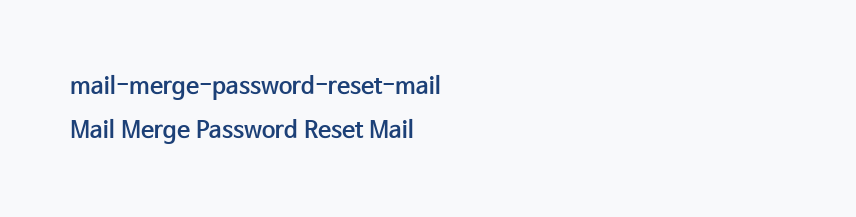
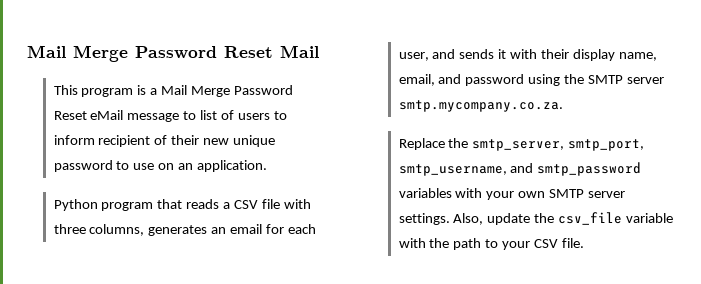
[70,74,441,100] mail-merge-password-reset-mail // -> (27, 51) none
(415, 128) none -> [53,85,294,97] [53,110,287,122] [53,135,276,147] [53,160,268,172] [53,199,311,211] [53,224,317,236] [398,49,657,61] [398,74,665,86] [398,100,563,112] [398,138,645,151] [398,162,642,176] [398,188,626,200] [398,212,674,225] [398,238,585,250] // This program is a Mail Merge Password Reset eMail message to list of users to inform recipient of their new unique password to use on an application. // Python program that reads a CSV file with three columns, generates an email for each user, and sends it with their display name, email, and password using the SMTP server smtp.mycompany.co.za. // Replace the smtp_server, smtp_port, smtp_username, and smtp_password variables with your own SMTP server settings. Also, update the csv_file variable with the path to your CSV file.

